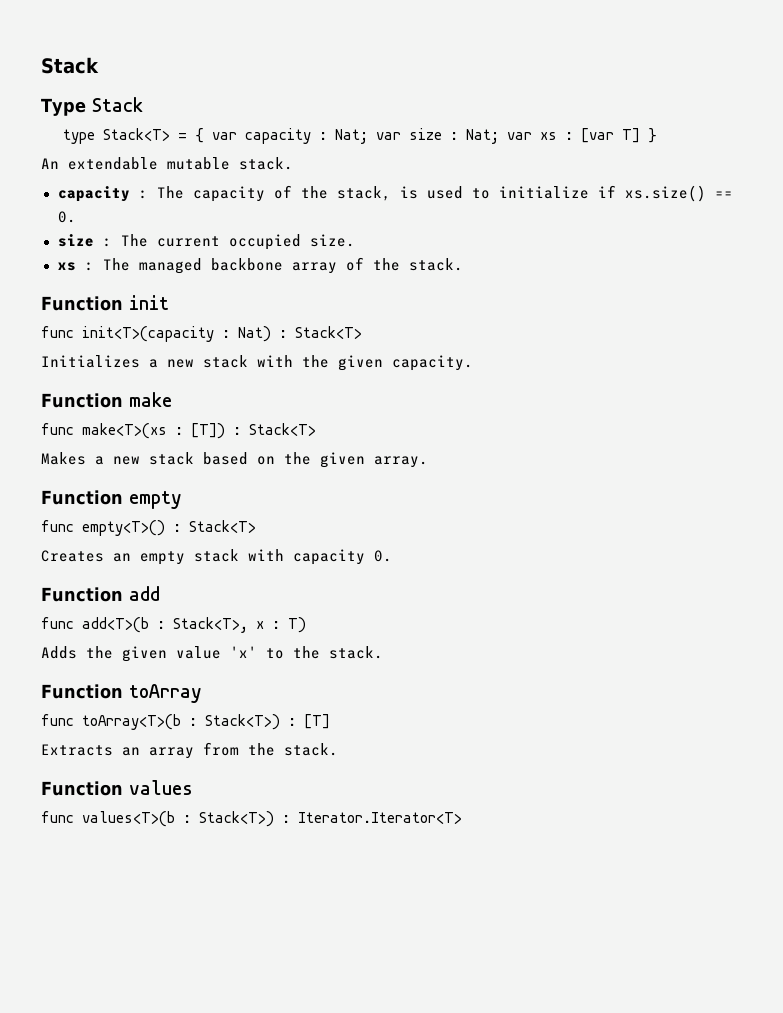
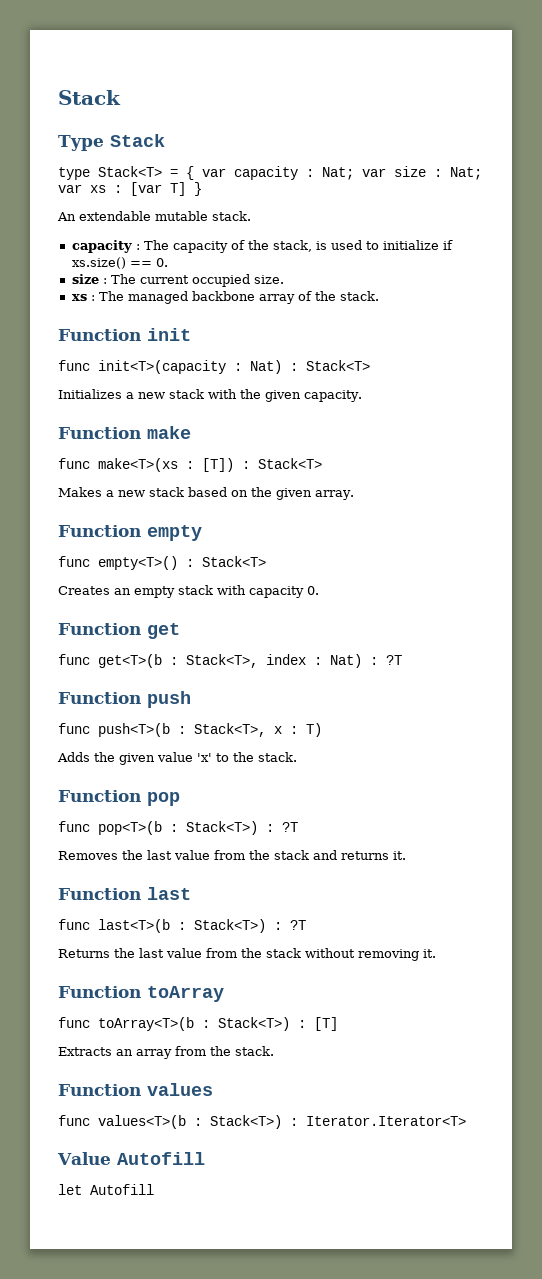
[128,586,160,601] [41,617,149,633] add // func add<T>(b -> [147,623,180,639] [58,654,402,668] [58,691,191,708] [58,723,170,737] get // func get<T>(b : Stack<T>, index : Nat) : ?T // Function push // func push<T>(b
(383, 652) none -> [58,790,180,806] [58,821,298,835] [58,850,406,860] [58,887,191,900] [58,919,306,933] [58,948,436,961] // Function pop // func pop<T>(b : Stack<T>) : ?T // Removes the last value from the stack and returns it. // Function last // func last<T>(b : Stack<T>) : ?T // Returns the last value from the stack without removing it.
(462, 818) none -> [57,1152,205,1165] [58,1184,154,1195] // Value Autofill // let Autofill

